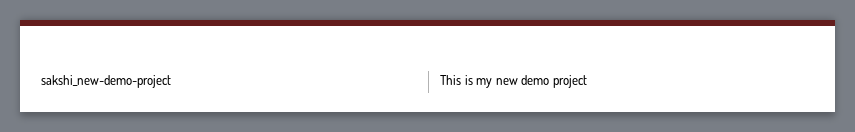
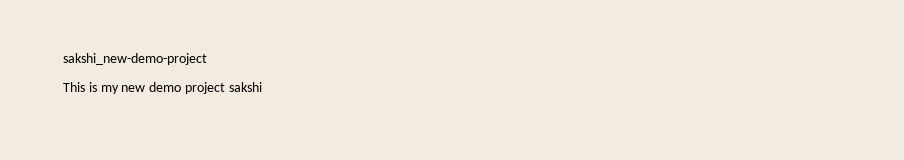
(587, 81) none -> [228,82,262,92] sakshi

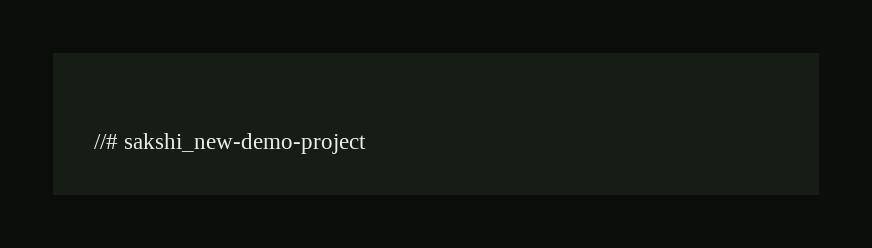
(63, 59) none -> [94,134,118,149] //#
[63,82,262,94] // This is my new demo project sakshi -> (367, 143) none

